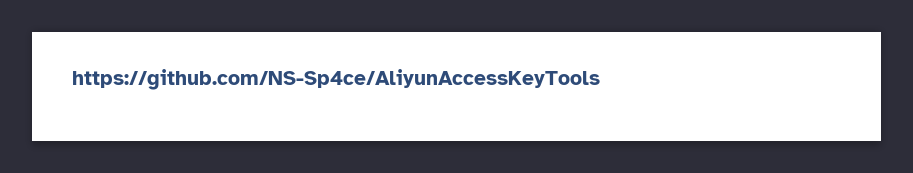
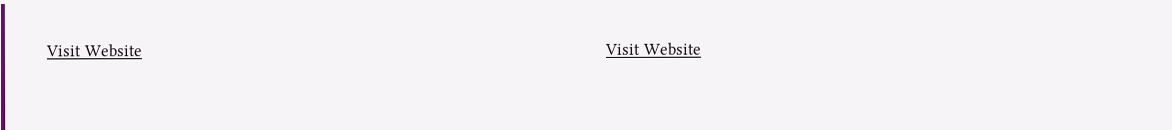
[72,69,600,90] https://github.com/NS-Sp4ce/AliyunAccessKeyTools -> [45,44,142,58] [604,42,701,56] Visit Website // Visit Website

